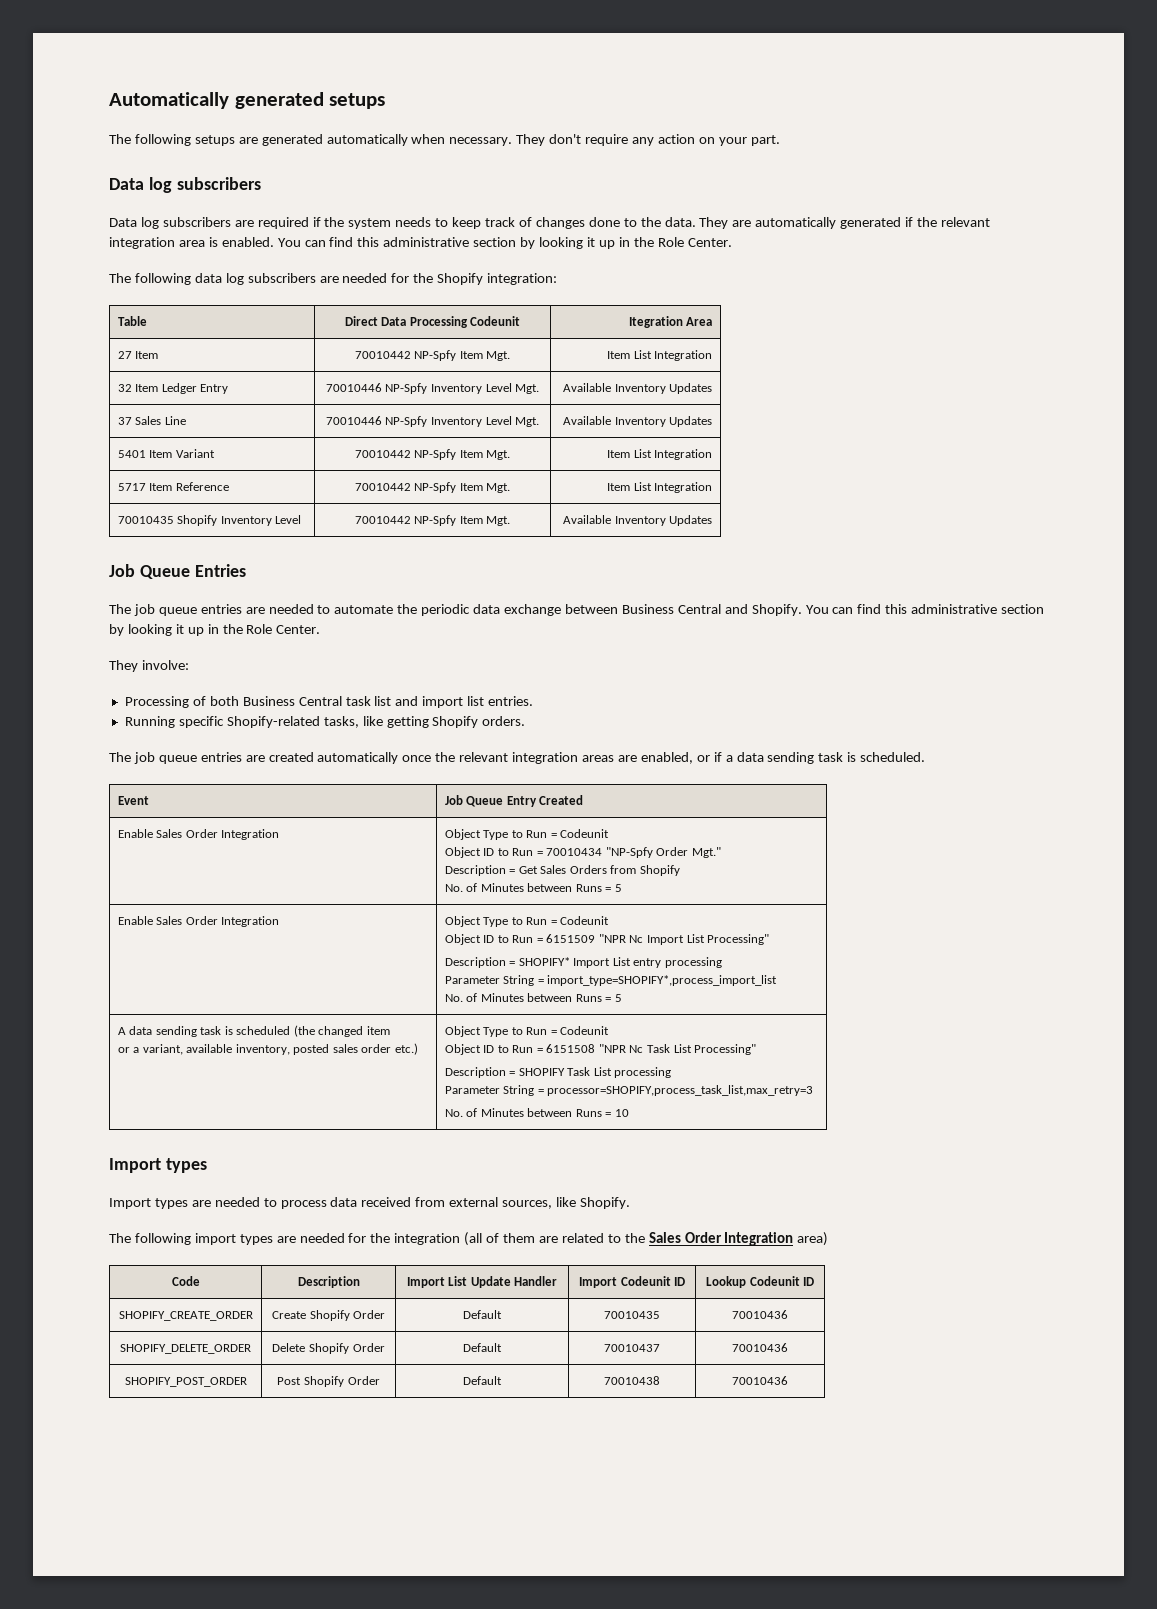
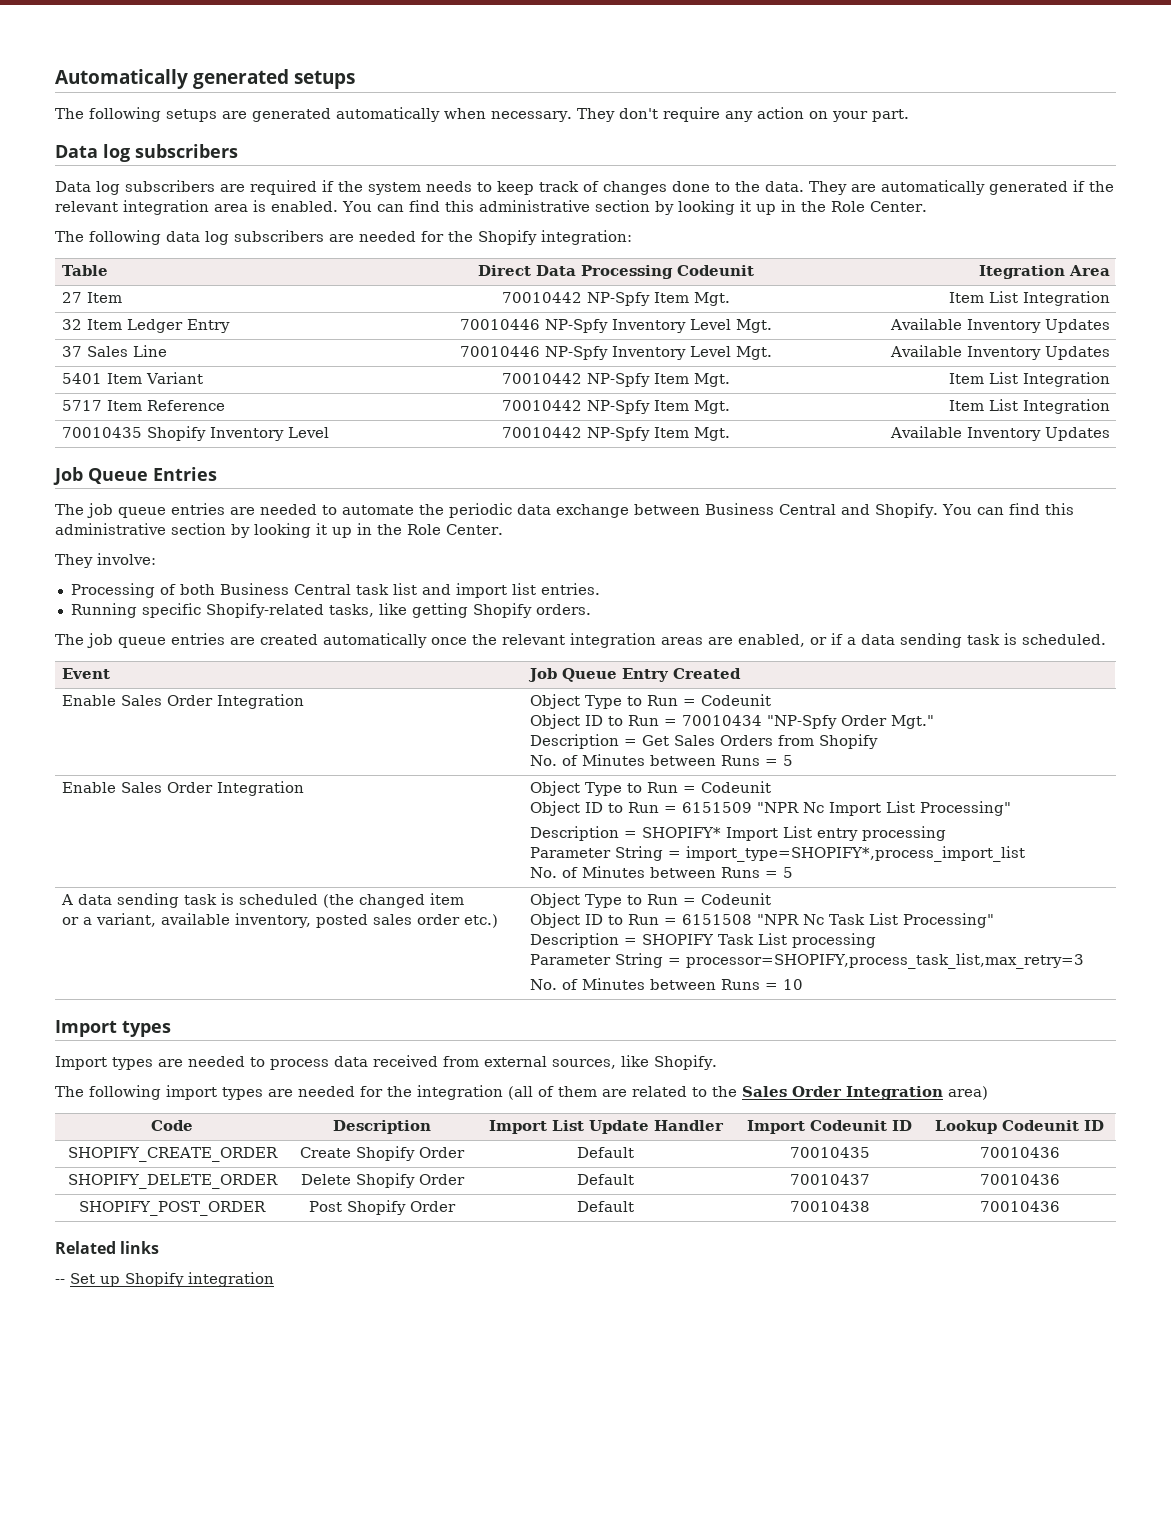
(788, 1380) none -> [55,1241,160,1254] [55,1272,274,1287] // Related links // -- Set up Shopify integration

